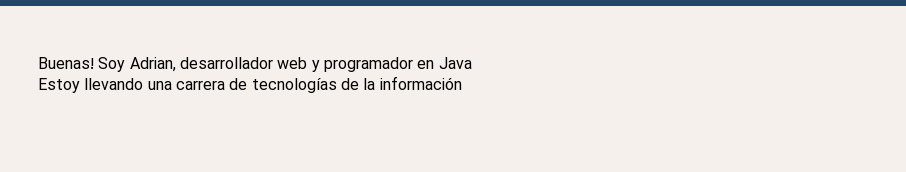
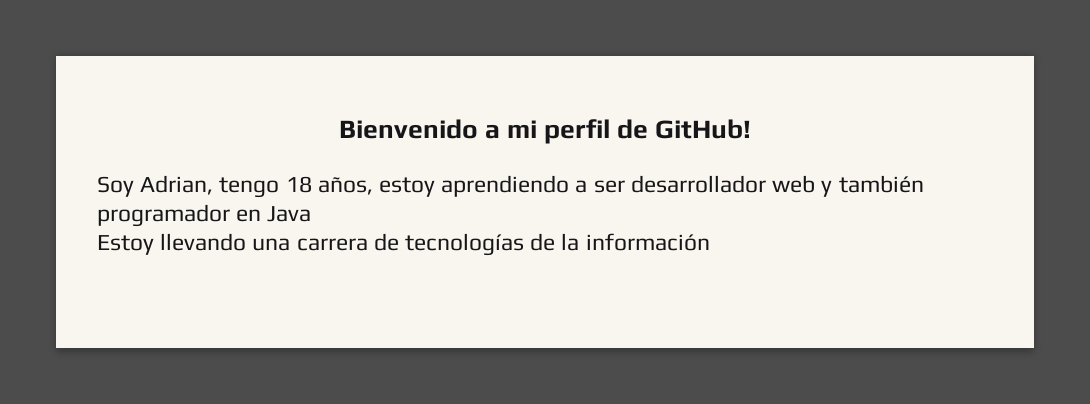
[38,57,176,72] Buenas! Soy Adrian, -> [338,119,752,144] [97,175,625,198] Bienvenido a mi perfil de GitHub! // Soy Adrian, tengo 18 años, estoy aprendiendo a ser
(320, 66) none -> [838,175,924,193] también

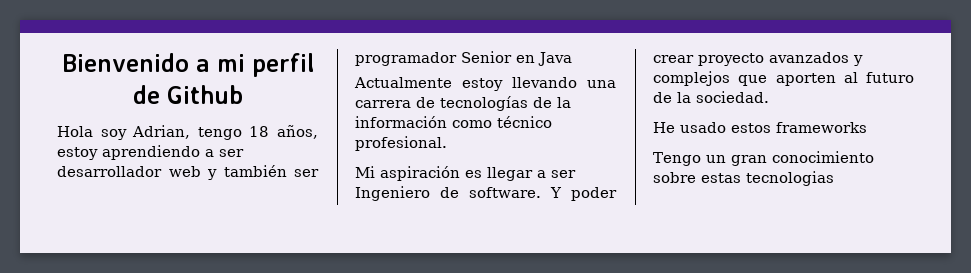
[655,119,752,139] [97,176,134,197] GitHub! // Soy -> [166,85,243,104] [57,126,127,140] Github // Hola soy
[97,204,230,227] programador -> [294,169,319,177] [355,51,512,66] ser programador Senior
[97,235,154,255] Estoy -> [354,77,503,91] Actualmente estoy
(710, 242) none -> [452,116,552,128] [355,136,447,151] [355,166,576,181] [355,186,617,201] [653,52,863,66] [653,71,914,86] [653,91,769,103] [653,122,867,133] [653,151,874,166] [653,171,834,186] como técnico profesional. // Mi aspiración es llegar a ser Ingeniero de software. Y poder crear proyecto avanzados y complejos que aporten al futuro de la sociedad. // He usado estos frameworks // Tengo un gran conocimiento sobre estas tecnologias

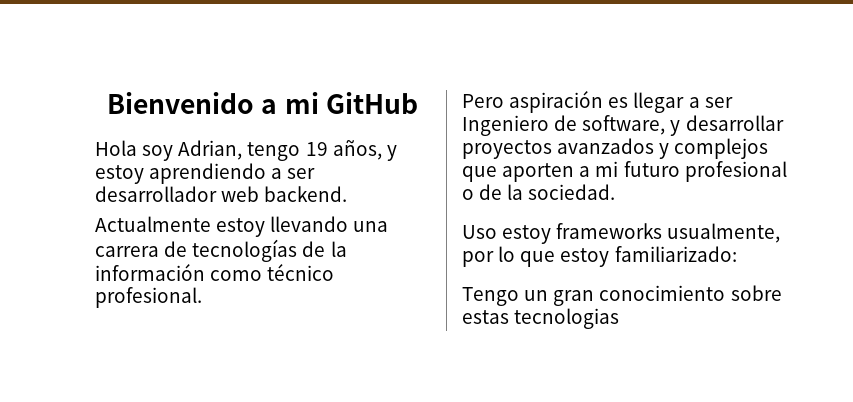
[251,53,314,77] [132,85,243,104] perfil de Github -> [325,92,418,114] GitHub
[249,125,318,139] 18 años, -> [305,140,397,161] 19 años, y
[207,165,319,180] [355,51,572,66] y también ser programador Senior en Java -> [264,186,348,202] backend.
[355,166,375,178] Mi -> [462,94,504,108] Pero
[469,187,617,201] [653,53,764,66] software. Y poder crear proyecto -> [582,115,784,136] [462,140,552,159] software, y desarrollar proyectos
[843,72,914,83] [653,91,769,103] [653,122,867,133] al futuro de la sociedad. // He usado estos frameworks -> [579,161,787,182] [462,184,616,200] [462,223,781,244] [462,246,737,267] a mi futuro profesional o de la sociedad. // Uso estoy frameworks usualmente, por lo que estoy familiarizado:

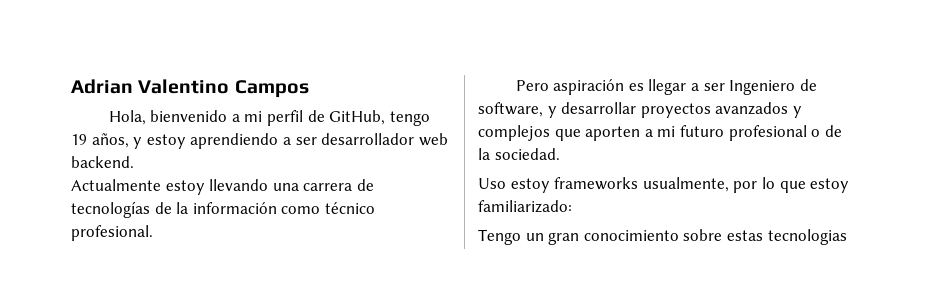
[107,92,418,114] [95,140,243,161] Bienvenido a mi GitHub // Hola soy Adrian, -> [71,79,309,98] [108,110,386,126] Adrian Valentino Campos // Hola, bienvenido a mi perfil de GitHub,

